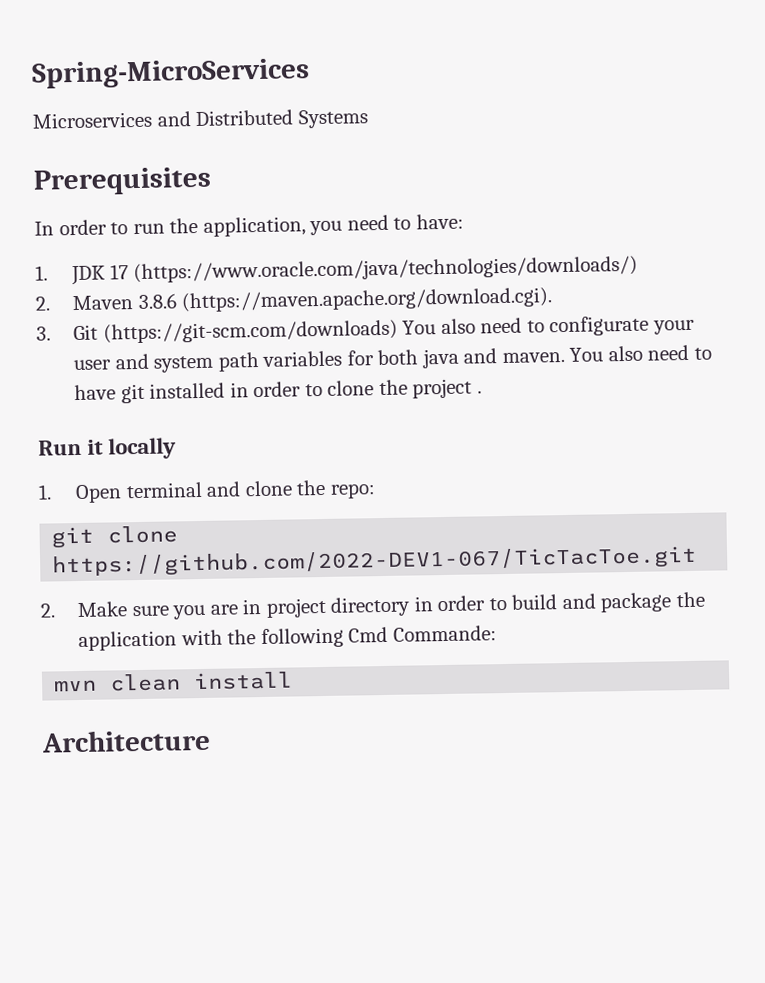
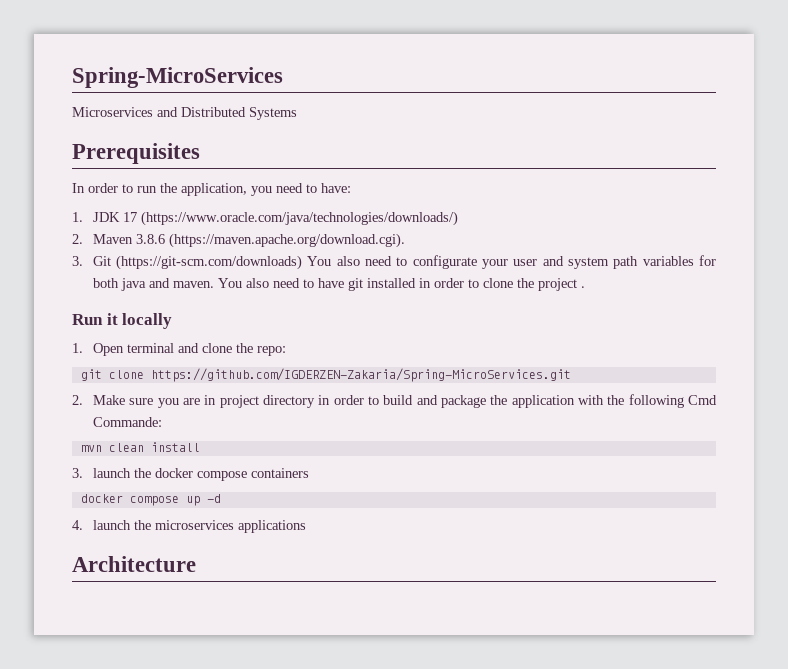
[52,545,698,578] https://github.com/2022-DEV1-067/TicTacToe.git -> [150,368,571,382] https://github.com/IGDERZEN-Zakaria/Spring-MicroServices.git
(294, 681) none -> [72,468,309,481] [80,494,221,506] [72,520,306,533] // 3. launch the docker compose containers // docker compose up -d // 4. launch the microservices applications

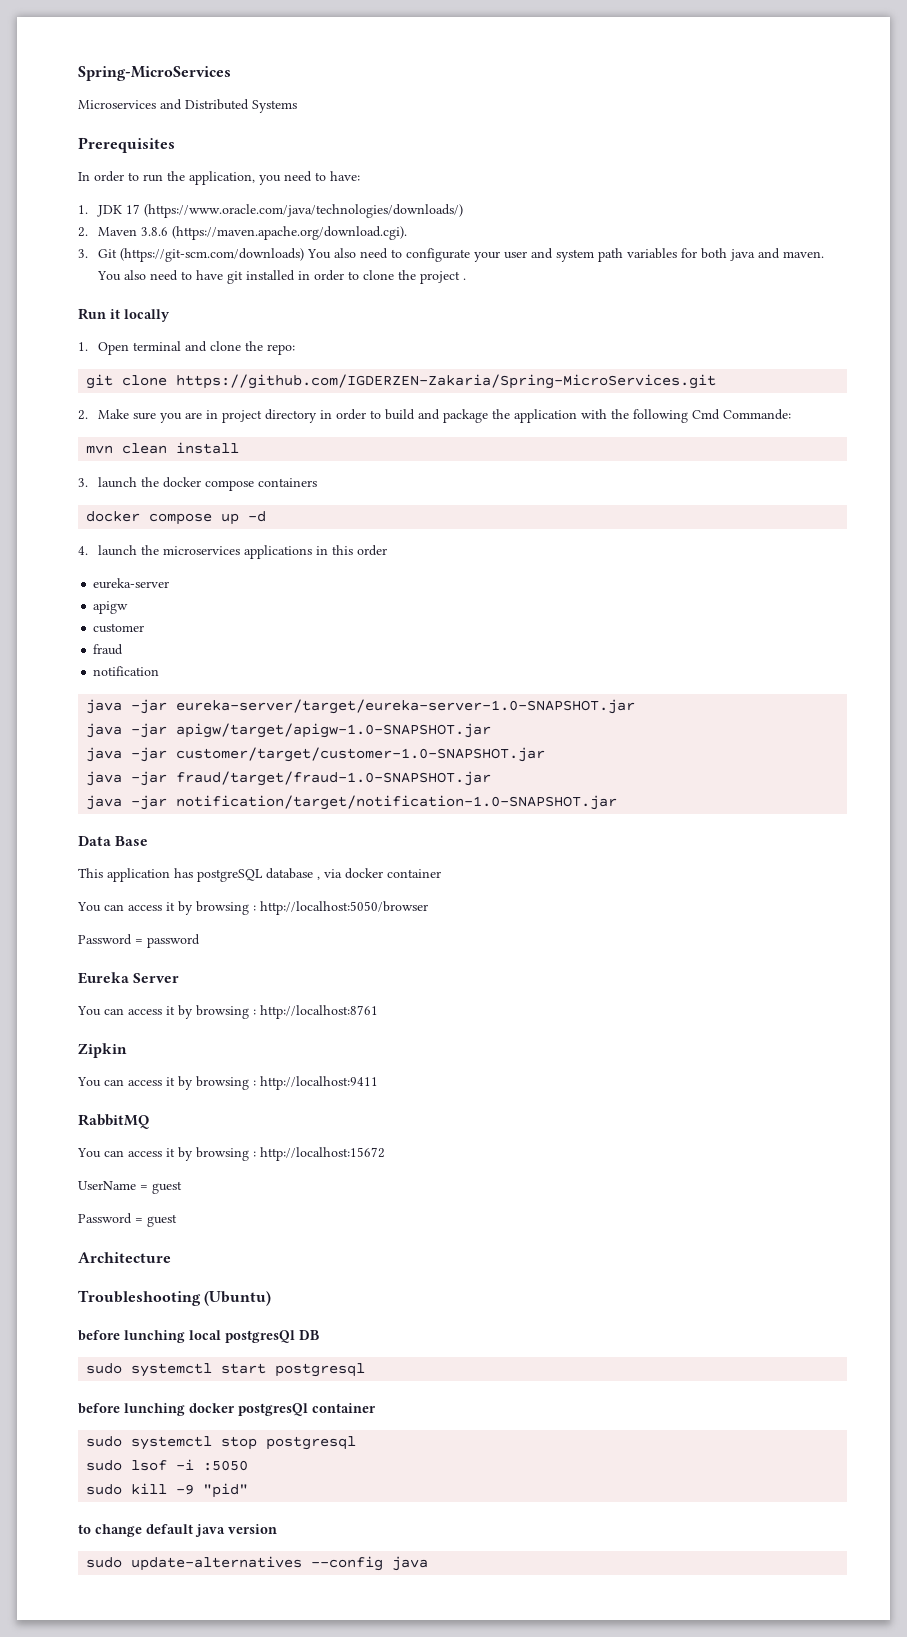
[72,556,196,572] // Architecture -> [316,545,388,556] [93,578,170,589] [93,601,129,614] [93,623,145,633] [93,644,124,655] [93,666,160,676] [86,699,636,714] [86,723,492,738] [86,747,546,762] [86,771,492,786] [86,795,618,810] [78,836,149,846] [78,868,441,882] [77,901,428,915] [78,934,200,948] [78,972,180,984] [77,1005,378,1019] [78,1043,127,1058] [77,1076,378,1090] [78,1114,149,1129] [77,1147,385,1161] [78,1181,182,1194] [78,1213,177,1227] [78,1252,171,1263] [78,1290,272,1306] [78,1330,319,1343] [86,1363,366,1377] [78,1403,376,1416] [86,1436,357,1450] [86,1459,249,1471] [86,1483,249,1498] [78,1524,277,1537] [86,1556,429,1571] in this order // eureka-server // apigw // customer // fraud // notification // java -jar eureka-server/target/eureka-server-1.0-SNAPSHOT.jar // java -jar apigw/target/apigw-1.0-SNAPSHOT.jar // java -jar customer/target/customer-1.0-SNAPSHOT.jar // java -jar fraud/target/fraud-1.0-SNAPSHOT.jar // java -jar notification/target/notification-1.0-SNAPSHOT.jar // Data Base // This application has postgreSQL database , via docker container // You can access it by browsing : http://localhost:5050/browser // Password = password // Eureka Server // You can access it by browsing : http://localhost:8761 // Zipkin // You can access it by browsing : http://localhost:9411 // RabbitMQ // You can access it by browsing : http://localhost:15672 // UserName = guest // Password = guest // Architecture // Troubleshooting (Ubuntu) // before lunching local postgresQl DB // sudo systemctl start postgresql // before lunching docker postgresQl container // sudo systemctl stop postgresql // sudo lsof -i :5050 // sudo kill -9 "pid" // to change default java version // sudo update-alternatives --config java

